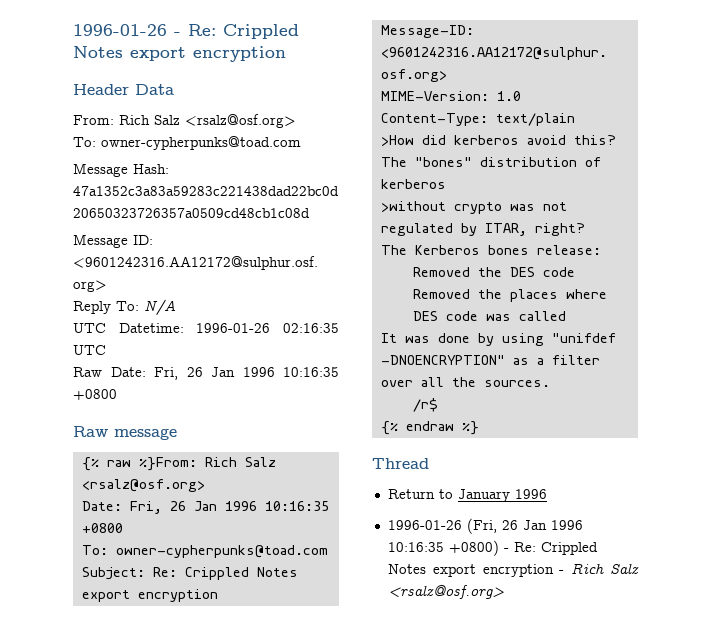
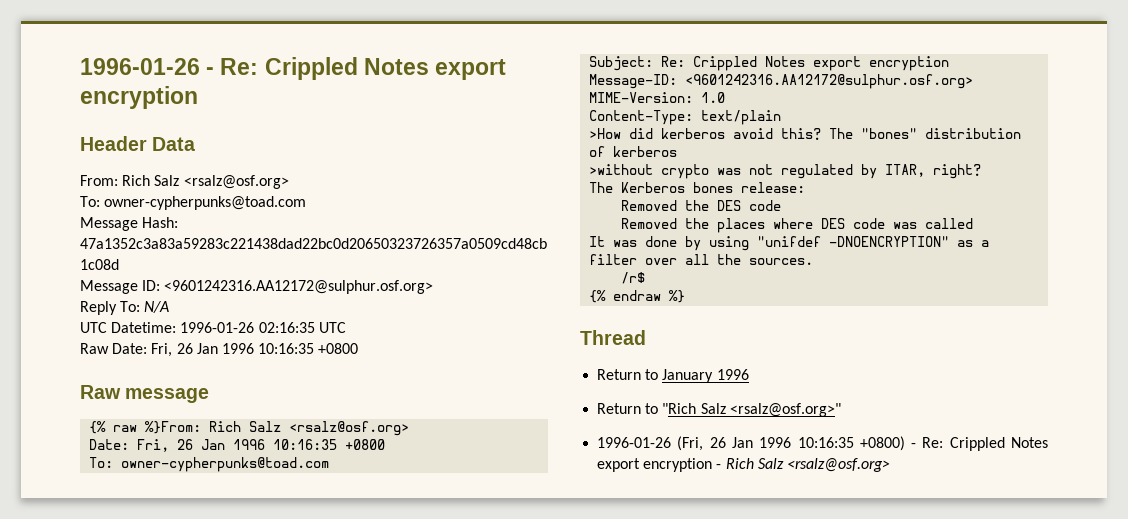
(547, 494) none -> [597,403,841,417] // Return to "Rich Salz <rsalz@osf.org>"

